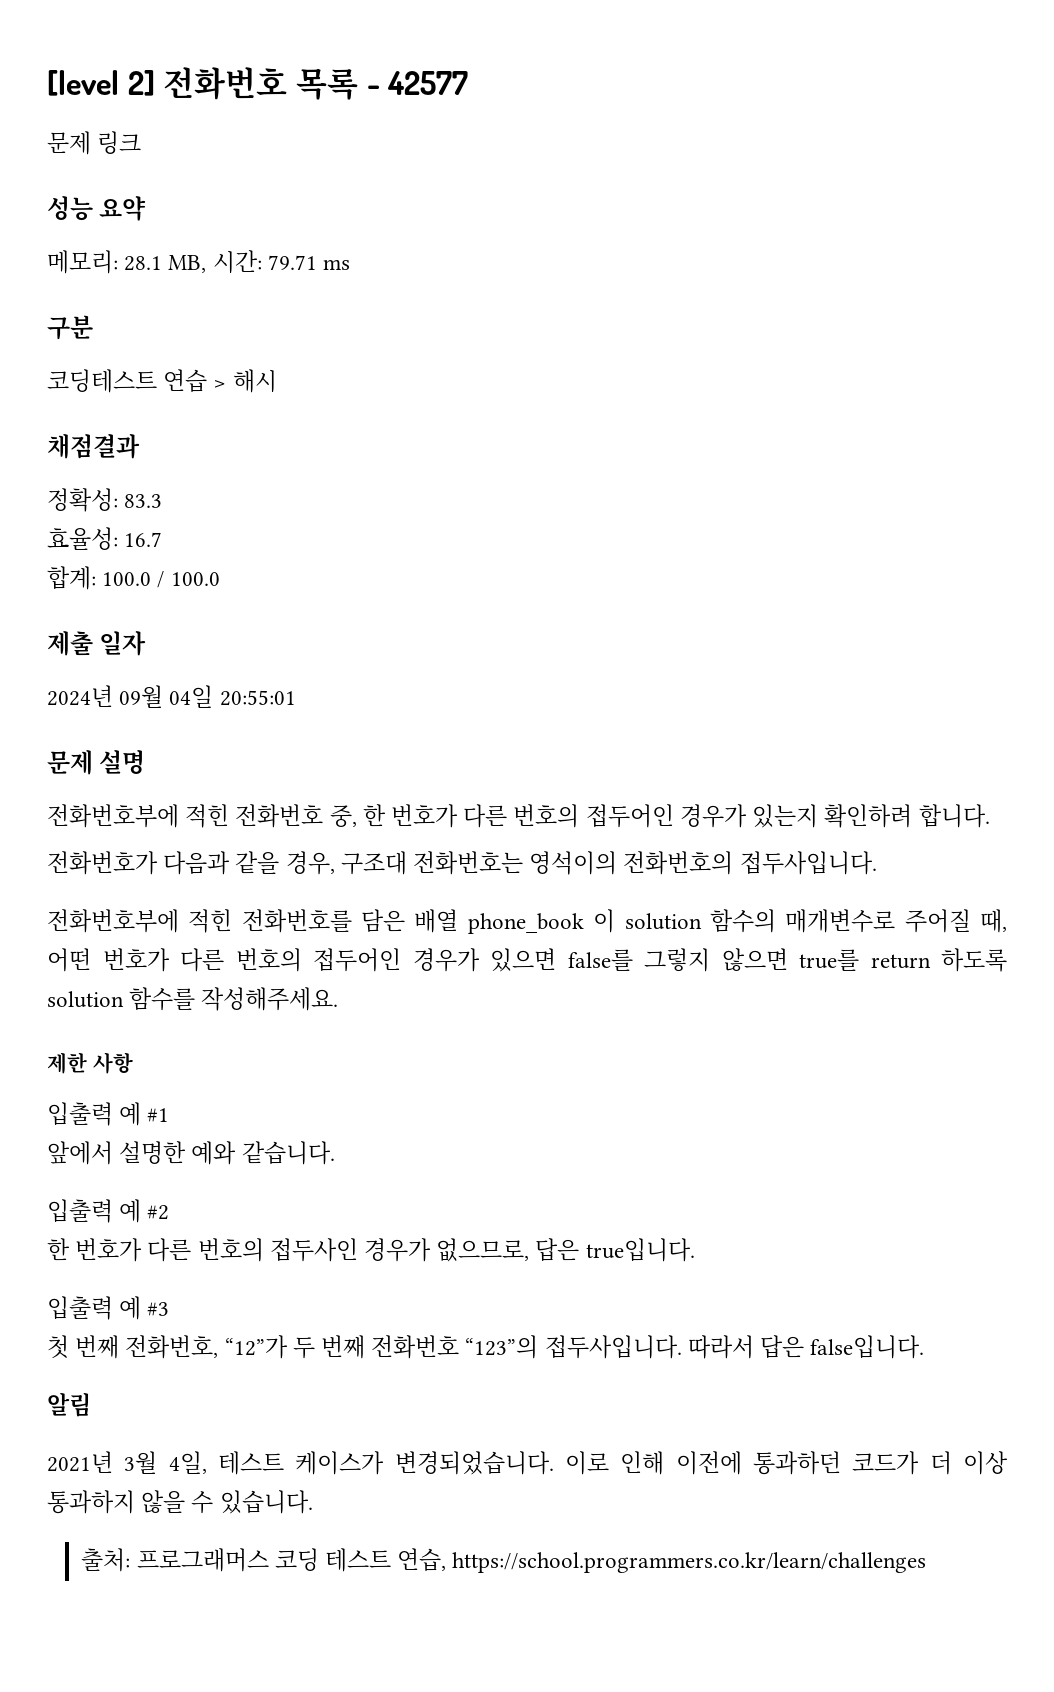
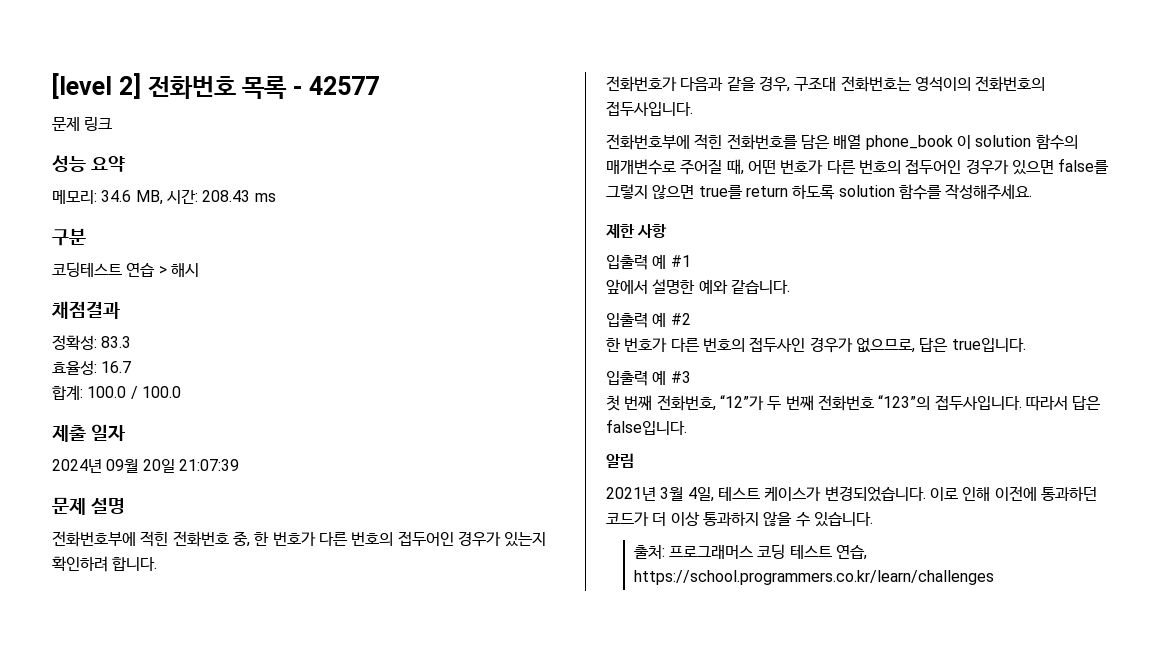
[124,256,163,271] 28.1 -> [101,190,132,202] 34.6
[267,255,317,270] 79.71 -> [202,190,251,202] 208.43
[169,685,296,708] 04일 20:55:01 -> [142,459,239,473] 20일 21:07:39

